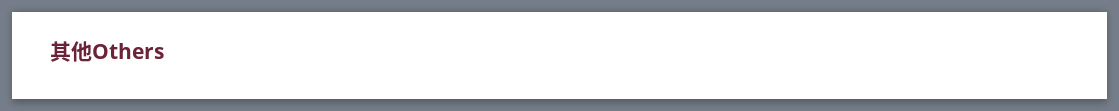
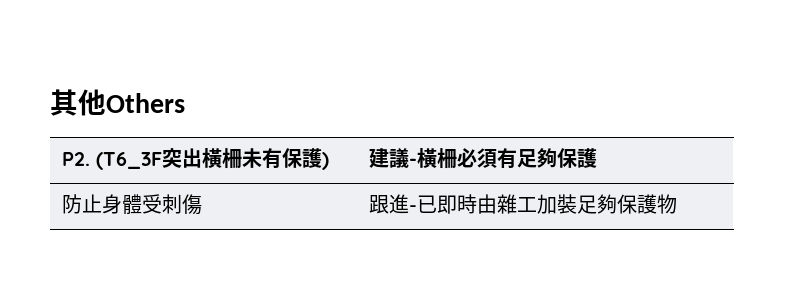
(164, 51) none -> [62,148,330,170] [369,148,598,169] [62,194,203,215] [369,194,678,214] // P2. (T6_3F突出橫柵未有保護) | 建議-橫柵必須有足夠保護 // 防止身體受刺傷 | 跟進-已即時由雜工加裝足夠保護物

